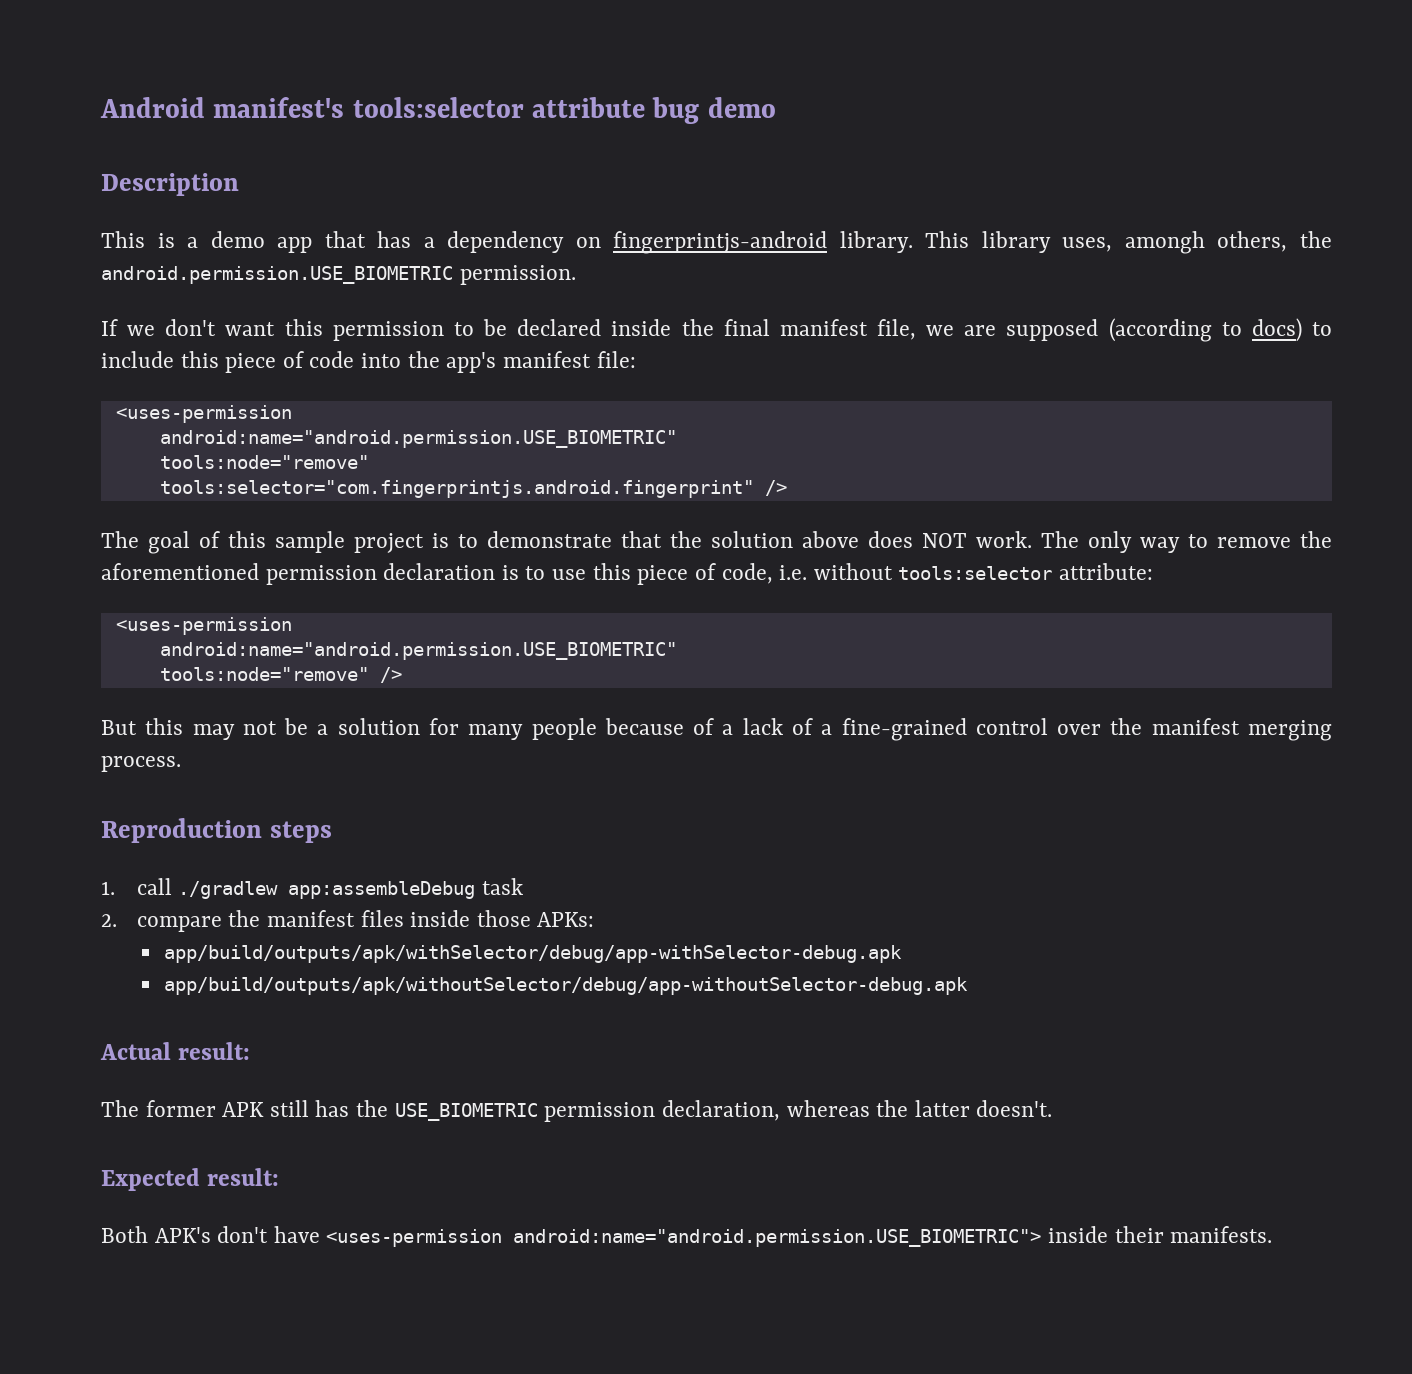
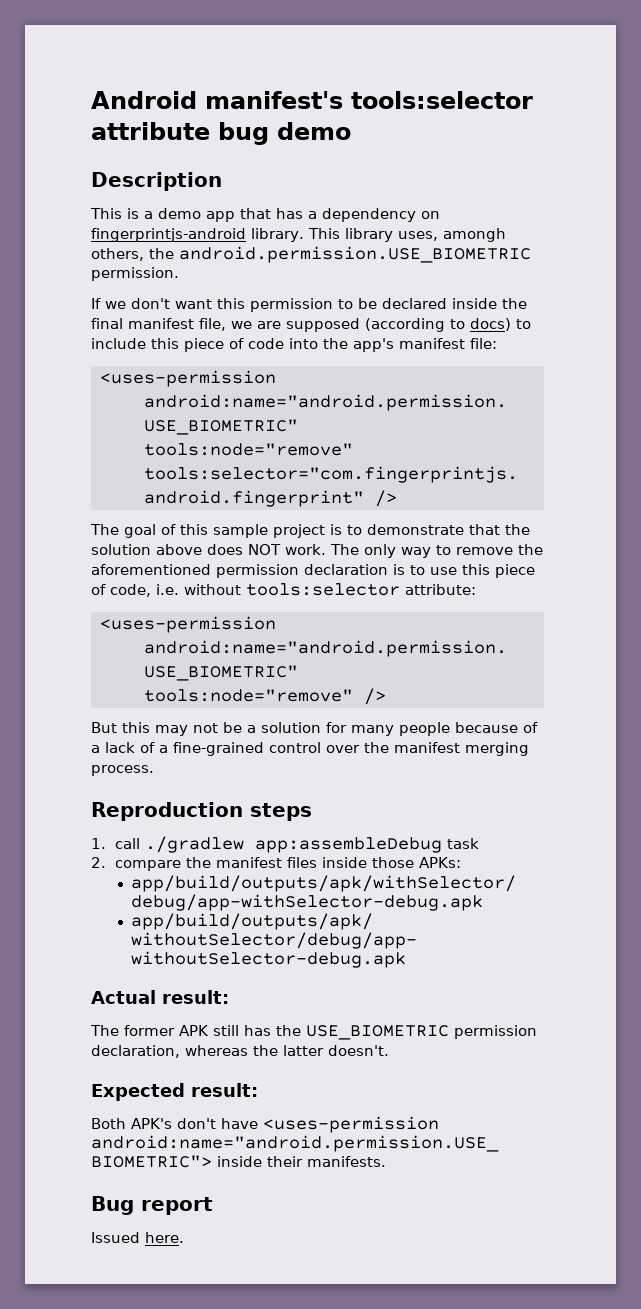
(1273, 1234) none -> [91,1196,213,1215] [91,1232,184,1243] // Bug report // Issued here.

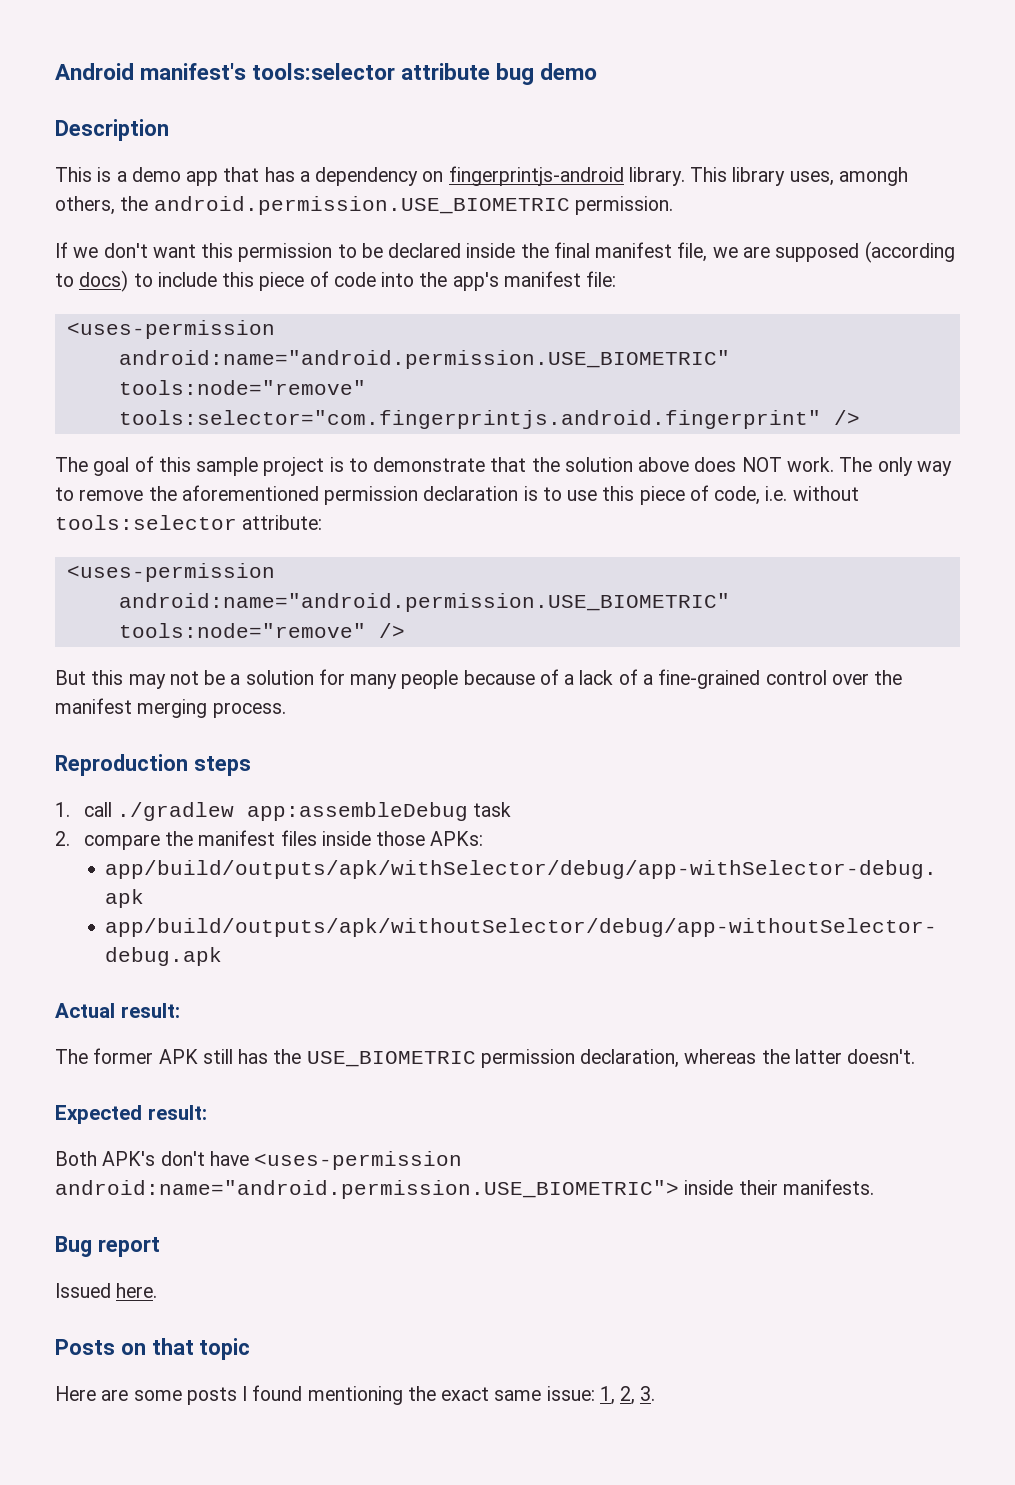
(184, 1237) none -> [55,1338,251,1360] [55,1385,656,1405] // Posts on that topic // Here are some posts I found mentioning the exact same issue: 1, 2, 3.

